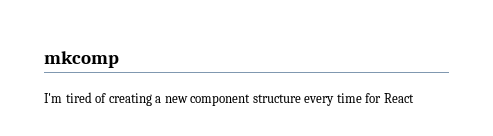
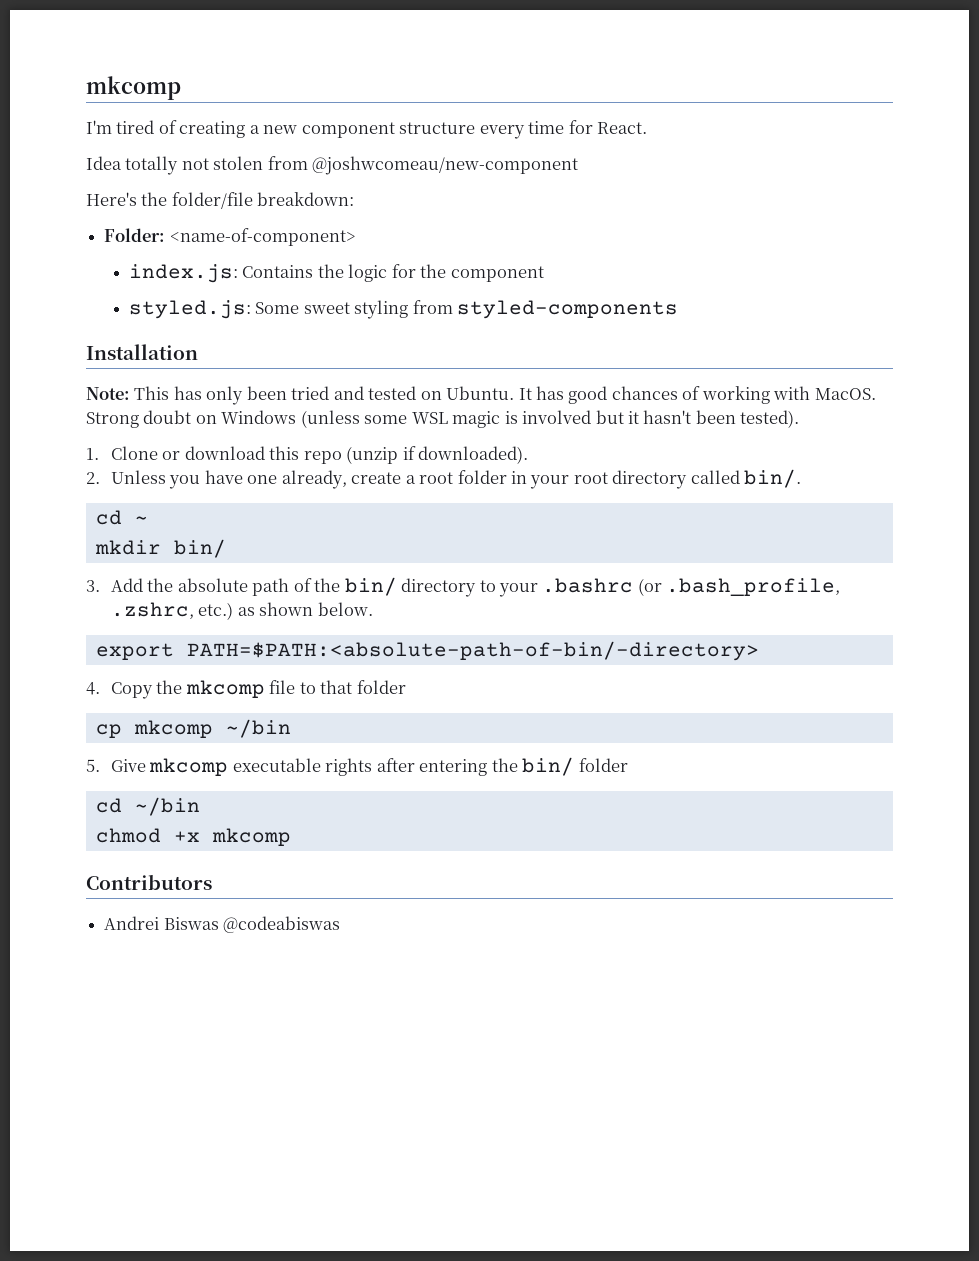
[383,93,414,103] React -> [597,122,648,134] [86,156,579,175] [86,192,355,209] [104,228,356,246] [129,264,544,283] [129,300,679,319] [86,344,198,360] [86,386,876,405] [86,410,800,428] [86,446,529,464] [86,469,802,489] [95,510,148,525] [94,539,226,558] [86,577,841,597] [110,602,373,620] [95,641,759,661] [86,680,406,699] [95,719,291,738] [86,757,628,776] [95,797,200,816] [95,828,291,846] [86,874,212,890] [104,916,341,933] React. // Idea totally not stolen from @joshwcomeau/new-component // Here's the folder/file breakdown: // Folder: <name-of-component> // index.js: Contains the logic for the component // styled.js: Some sweet styling from styled-components // Installation // Note: This has only been tried and tested on Ubuntu. It has good chances of working with MacOS. Strong doubt on Windows (unless some WSL magic is involved but it hasn't been tested). // 1. Clone or download this repo (unzip if downloaded). // 2. Unless you have one already, create a root folder in your root directory called bin/. // cd ~ // mkdir bin/ // 3. Add the absolute path of the bin/ directory to your .bashrc (or .bash_profile, .zshrc, etc.) as shown below. // export PATH=$PATH:<absolute-path-of-bin/-directory> // 4. Copy the mkcomp file to that folder // cp mkcomp ~/bin // 5. Give mkcomp executable rights after entering the bin/ folder // cd ~/bin // chmod +x mkcomp // Contributors // Andrei Biswas @codeabiswas

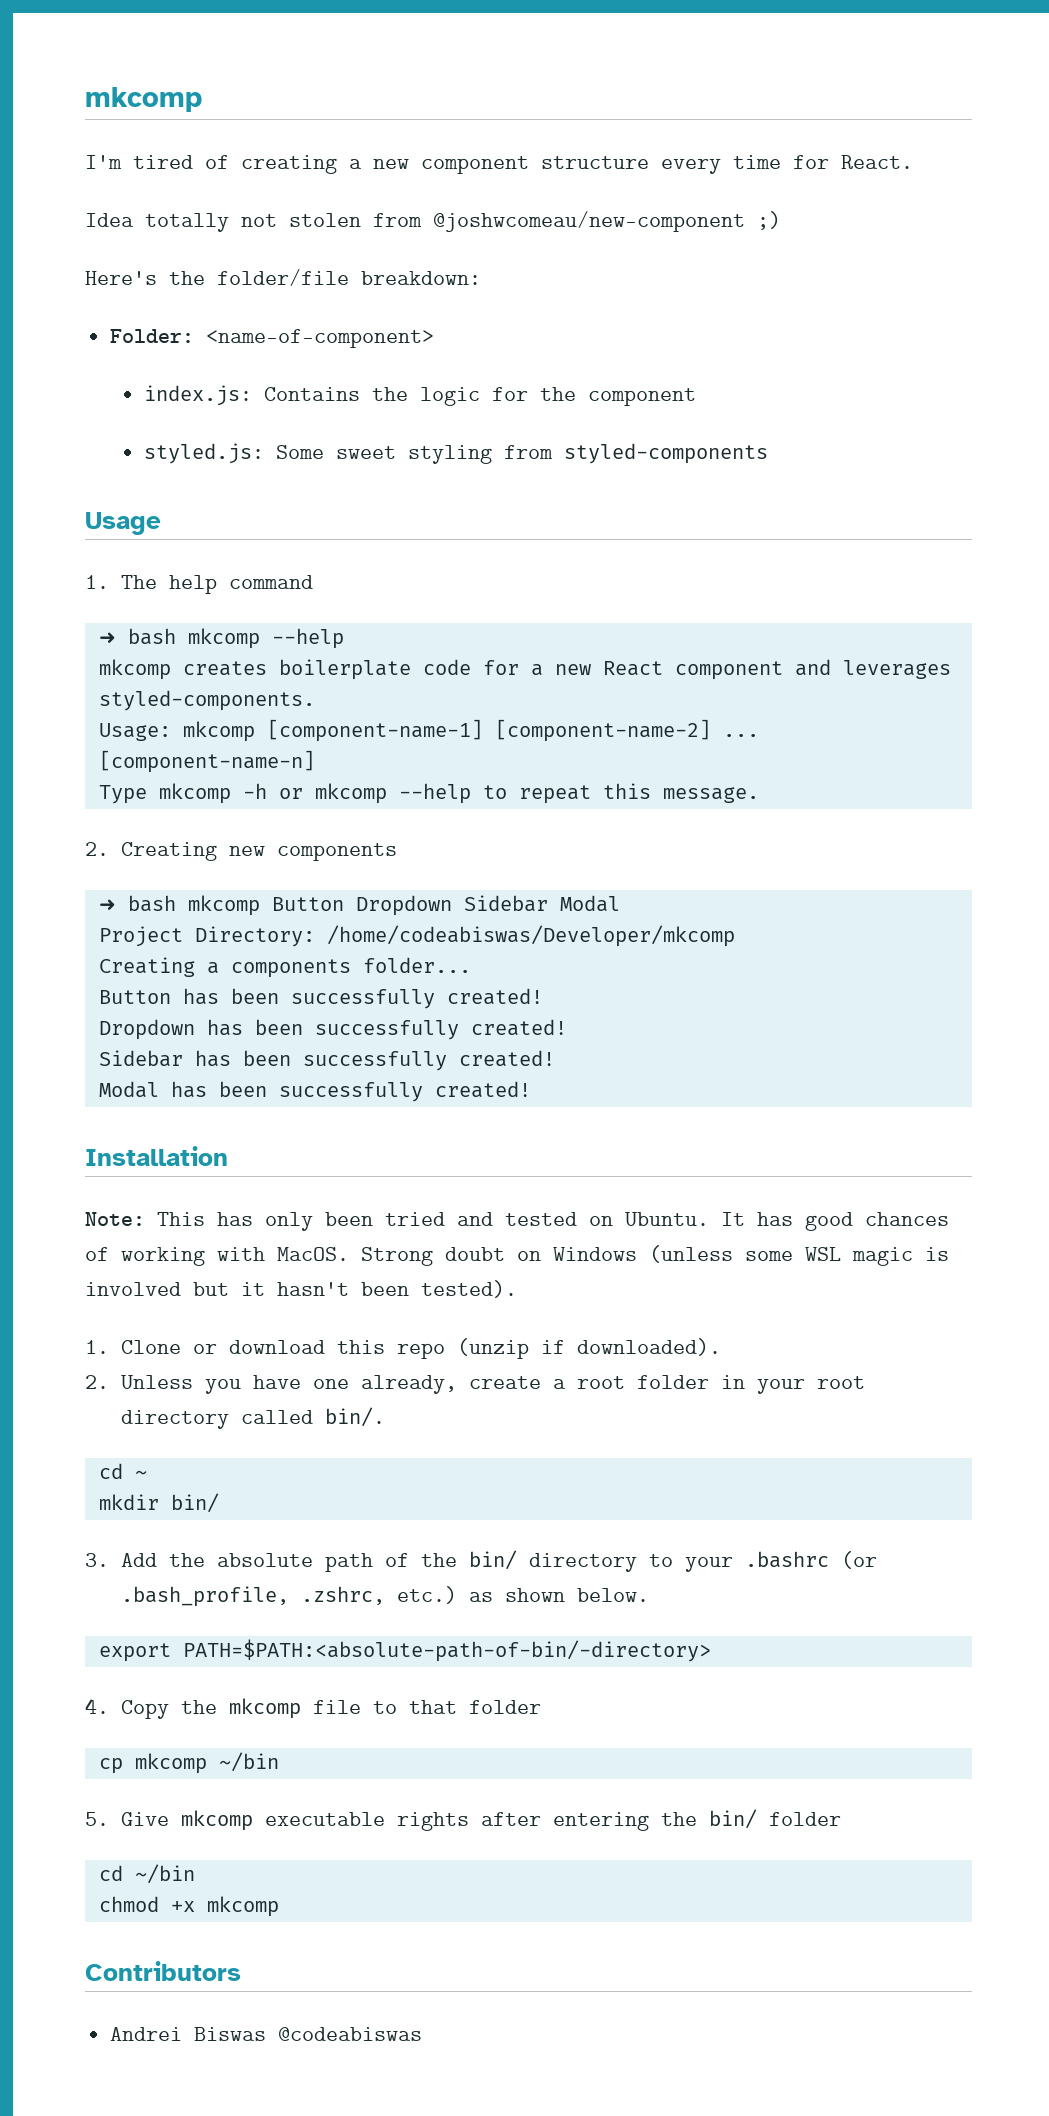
(579, 165) none -> [757,211,781,230] ;)
(679, 309) none -> [85,512,161,535] [85,575,313,594] [98,628,344,649] [98,659,951,680] [98,690,315,711] [98,719,759,742] [98,750,315,773] [98,783,759,804] [85,842,397,861] [98,895,620,916] [98,925,735,947] [98,957,471,978] [98,988,543,1009] [98,1019,567,1040] [98,1050,555,1071] [98,1081,531,1102] // Usage // 1. The help command // ➜ bash mkcomp --help // mkcomp creates boilerplate code for a new React component and leverages styled-components. // Usage: mkcomp [component-name-1] [component-name-2] ... [component-name-n] // Type mkcomp -h or mkcomp --help to repeat this message. // 2. Creating new components // ➜ bash mkcomp Button Dropdown Sidebar Modal // Project Directory: /home/codeabiswas/Developer/mkcomp // Creating a components folder... // Button has been successfully created! // Dropdown has been successfully created! // Sidebar has been successfully created! // Modal has been successfully created!

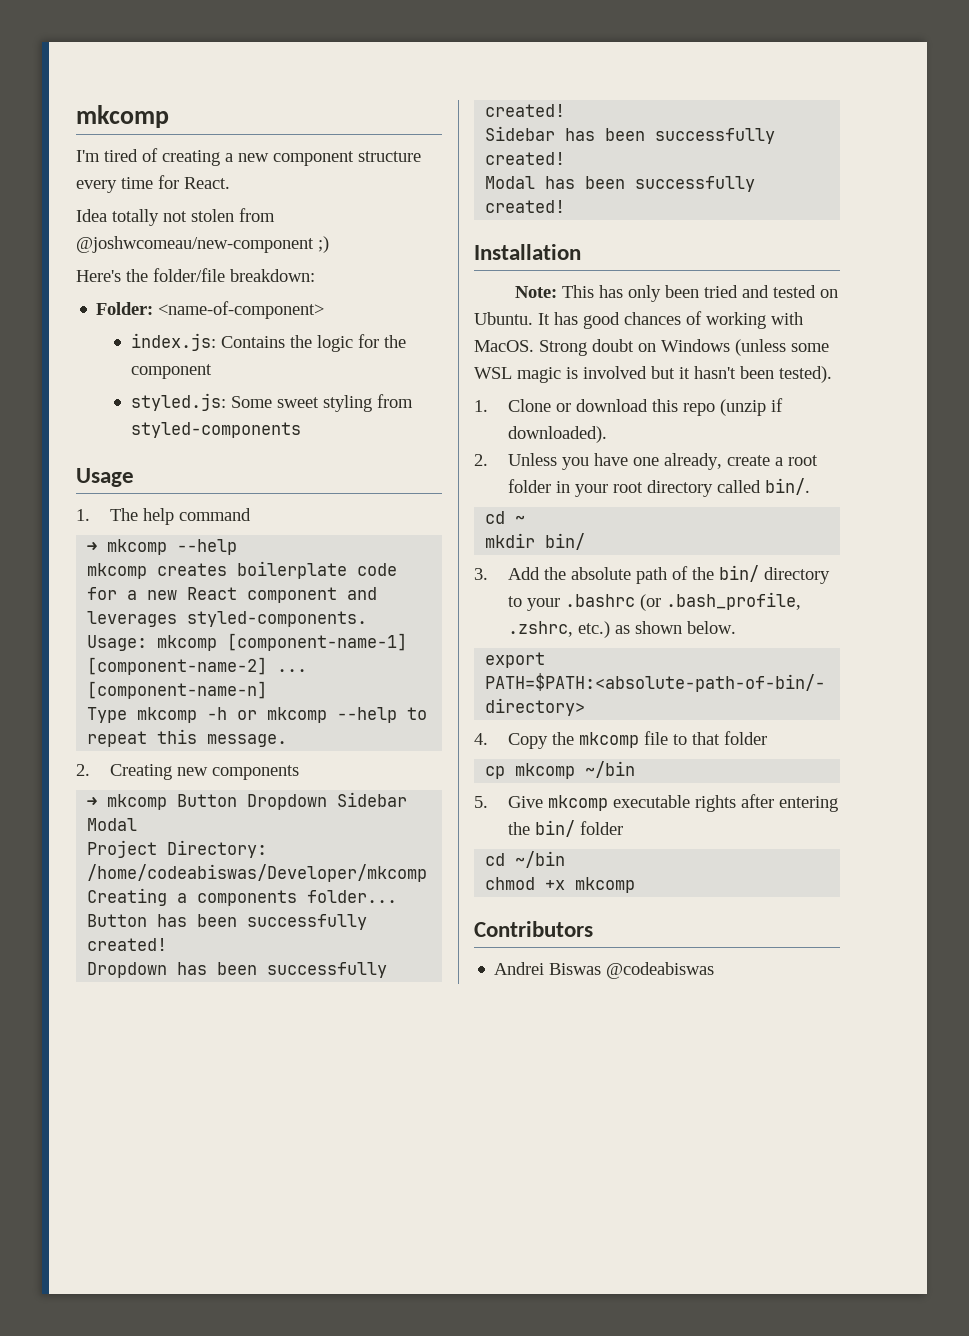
[127,628,176,645] bash -> (99, 547) none
[127,895,176,912] bash -> (99, 802) none

